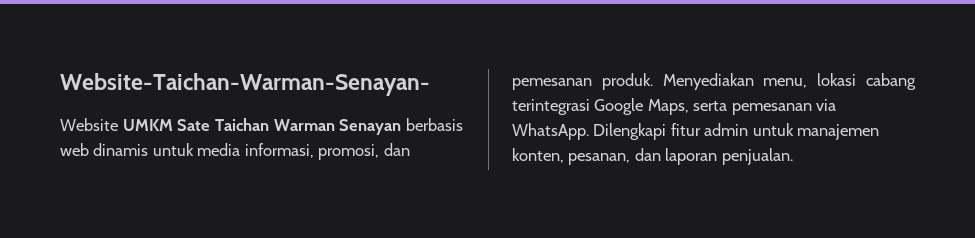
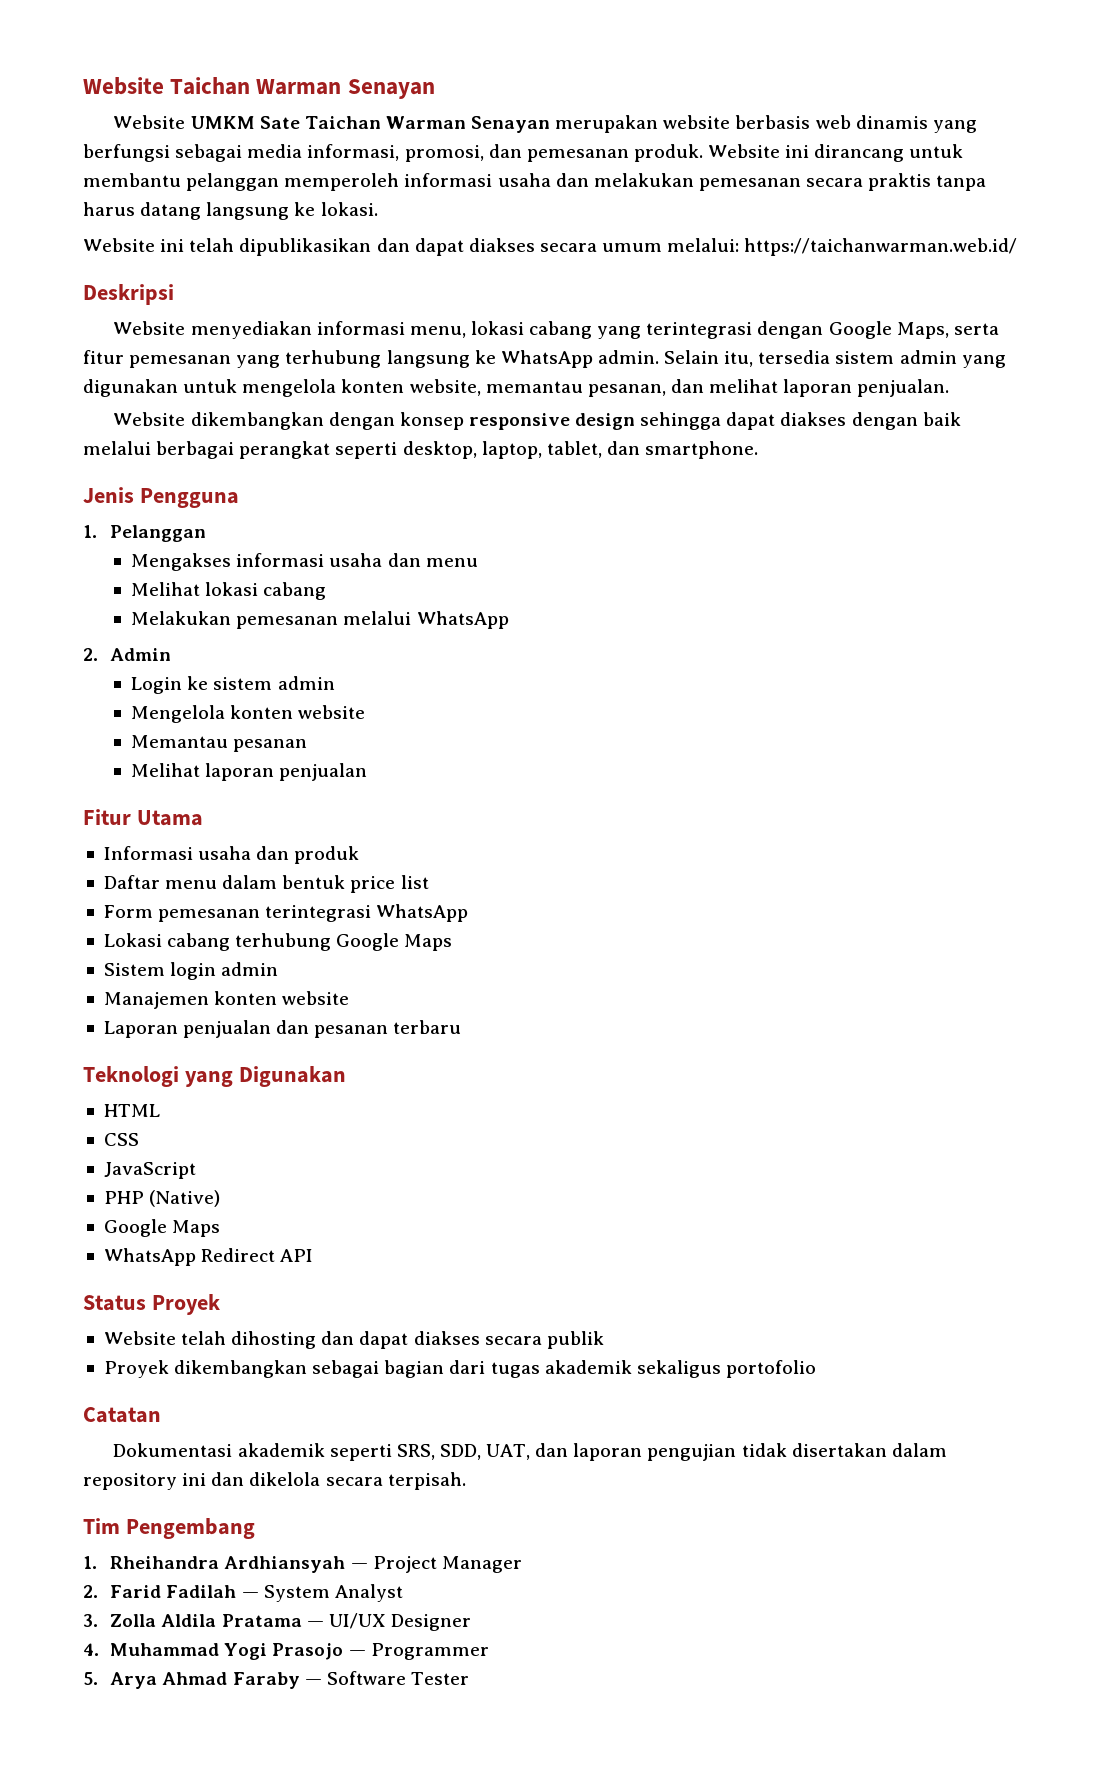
[60,73,430,96] Website-Taichan-Warman-Senayan- -> [83,77,435,99] Website Taichan Warman Senayan
(402, 127) none -> [555,115,731,133] merupakan website
[152,143,194,156] untuk -> [932,120,977,133] [83,144,243,162] yang berfungsi sebagai
[662,73,916,90] [512,98,837,115] [512,123,880,140] [512,148,564,163] Menyediakan menu, lokasi cabang terintegrasi Google Maps, serta pemesanan via WhatsApp. Dilengkapi fitur admin untuk manajemen konten, -> [708,144,964,162] [83,173,987,191] [83,202,378,220] [83,238,1018,256] [83,284,174,305] [113,321,999,339] [83,350,1006,368] [83,379,583,397] Website ini dirancang untuk membantu pelanggan memperoleh informasi usaha dan melakukan pemesanan secara praktis tanpa harus datang langsung ke lokasi. // Website ini telah dipublikasikan dan dapat diakses secara umum melalui: https://taichanwarman.web.id/ // Deskripsi // Website menyediakan informasi menu, lokasi cabang yang terintegrasi dengan Google Maps, serta fitur pemesanan yang terhubung langsung ke WhatsApp admin. Selain itu, tersedia sistem admin yang digunakan untuk mengelola konten website, memantau
(661, 154) none -> [709,379,779,393] melihat
(793, 156) none -> [113,412,961,430] [83,441,759,459] [83,487,239,508] [83,525,207,542] [131,553,478,571] [131,582,327,600] [131,611,509,629] [83,648,172,661] [131,676,335,694] [131,705,366,723] [131,735,308,752] [131,763,368,781] [83,809,203,826] [103,846,360,864] [103,875,429,893] [103,904,469,922] [103,933,453,951] [103,962,279,980] [103,991,350,1009] [103,1020,462,1038] [83,1066,346,1087] [103,1104,160,1117] [103,1133,139,1146] [103,1162,196,1179] [103,1190,221,1207] [103,1219,221,1237] [103,1248,314,1266] [83,1294,220,1315] [103,1331,604,1349] [103,1360,816,1378] [83,1407,161,1423] [113,1443,947,1461] [83,1472,466,1490] [83,1518,255,1539] [83,1556,522,1573] [83,1584,403,1602] [83,1613,471,1631] [83,1643,489,1660] [83,1671,469,1689] // Website dikembangkan dengan konsep responsive design sehingga dapat diakses dengan baik melalui berbagai perangkat seperti desktop, laptop, tablet, dan smartphone. // Jenis Pengguna // 1. Pelanggan // Mengakses informasi usaha dan menu // Melihat lokasi cabang // Melakukan pemesanan melalui WhatsApp // 2. Admin // Login ke sistem admin // Mengelola konten website // Memantau pesanan // Melihat laporan penjualan // Fitur Utama // Informasi usaha dan produk // Daftar menu dalam bentuk price list // Form pemesanan terintegrasi WhatsApp // Lokasi cabang terhubung Google Maps // Sistem login admin // Manajemen konten website // Laporan penjualan dan pesanan terbaru // Teknologi yang Digunakan // HTML // CSS // JavaScript // PHP (Native) // Google Maps // WhatsApp Redirect API // Status Proyek // Website telah dihosting dan dapat diakses secara publik // Proyek dikembangkan sebagai bagian dari tugas akademik sekaligus portofolio // Catatan // Dokumentasi akademik seperti SRS, SDD, UAT, dan laporan pengujian tidak disertakan dalam repository ini dan dikelola secara terpisah. // Tim Pengembang // 1. Rheihandra Ardhiansyah — Project Manager // 2. Farid Fadilah — System Analyst // 3. Zolla Aldila Pratama — UI/UX Designer // 4. Muhammad Yogi Prasojo — Programmer // 5. Arya Ahmad Faraby — Software Tester

